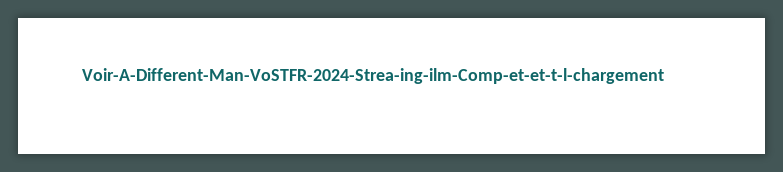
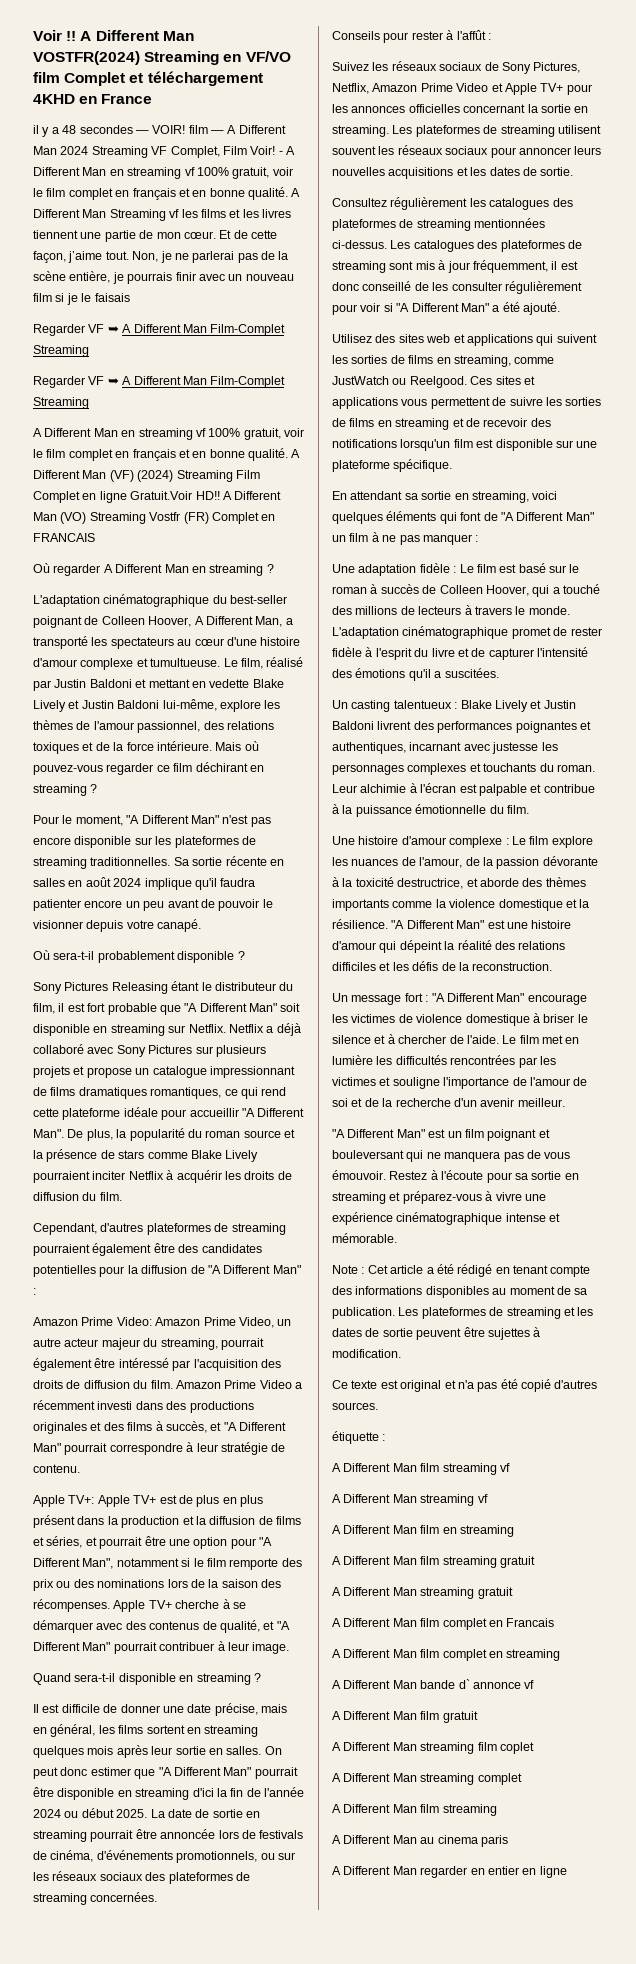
[82,68,664,84] Voir-A-Different-Man-VoSTFR-2024-Strea-ing-ilm-Comp-et-et-t-l-chargement -> [33,30,194,41] [33,51,291,65] [33,71,263,86] [33,94,153,104] [33,125,286,137] [33,146,295,158] [33,167,293,179] [33,187,301,200] [33,209,291,221] [33,230,277,242] [33,251,289,263] [33,271,294,284] [33,293,130,305] [33,324,286,336] [33,345,89,357] [33,376,286,388] [33,397,89,409] [33,428,304,440] [33,448,301,461] [33,470,260,482] [33,491,282,503] [33,512,276,524] [33,533,95,542] [33,563,274,576] [33,594,288,607] [33,616,293,628] [33,636,301,649] [33,657,304,670] [33,679,284,691] [33,699,281,712] [33,720,274,733] [33,741,259,754] [33,762,264,775] [33,784,98,796] [33,815,271,827] [33,836,256,848] [33,856,284,869] [33,877,256,890] [33,899,273,911] [33,919,202,932] [33,950,245,963] [33,981,294,994] [33,1003,301,1015] [33,1023,301,1036] [33,1044,266,1057] [33,1066,295,1078] [33,1087,287,1099] [33,1107,305,1120] [33,1128,295,1141] [33,1149,259,1162] [33,1170,292,1183] [33,1192,122,1201] [33,1223,286,1235] [33,1243,262,1256] [33,1265,301,1277] [33,1288,36,1295] [33,1317,292,1328] [33,1338,264,1350] [33,1358,281,1371] [33,1380,302,1389] [33,1400,254,1413] [33,1421,286,1434] [33,1442,286,1455] [33,1464,80,1473] [33,1495,263,1507] [33,1515,301,1528] [33,1536,272,1549] [33,1558,302,1570] [33,1579,281,1591] [33,1599,246,1612] [33,1620,290,1633] [33,1641,290,1654] [33,1673,261,1685] [33,1703,287,1716] [33,1724,259,1737] [33,1745,282,1758] [33,1767,298,1779] [33,1787,304,1800] [33,1808,260,1818] [33,1829,304,1842] [33,1850,295,1863] [33,1871,250,1884] [33,1892,158,1905] [332,30,491,43] [332,61,581,74] [332,83,592,95] [332,104,589,113] [332,125,601,137] [332,145,602,158] [332,167,574,179] [332,197,573,210] [332,218,546,231] [332,240,582,252] [332,260,578,273] [332,281,582,294] [332,302,560,315] [332,334,597,346] [332,355,555,367] [332,376,535,388] [332,397,602,409] [332,418,551,430] [332,439,598,451] [332,459,453,472] [332,491,558,503] [332,511,594,524] [332,532,479,545] [332,563,580,576] [332,584,600,597] [332,605,570,615] [332,626,602,639] [332,647,588,660] [332,668,499,681] [332,700,576,712] [332,721,591,733] [332,742,558,754] [332,763,595,775] [332,783,595,796] [332,804,529,817] [332,836,593,848] [332,856,598,869] [332,877,586,889] [332,899,590,911] [332,919,572,929] [332,940,566,953] [332,961,553,971] [332,993,587,1005] [332,1013,588,1026] [332,1034,580,1044] [332,1055,556,1068] [332,1077,588,1089] [332,1098,565,1107] [332,1129,550,1141] [332,1150,571,1162] [332,1170,579,1183] [332,1191,546,1204] [332,1212,561,1225] [332,1233,397,1243] [332,1264,591,1277] [332,1286,588,1298] [332,1307,594,1319] [332,1327,541,1340] [332,1349,401,1358] [332,1379,598,1392] [332,1402,378,1410] [332,1431,386,1444] [332,1463,510,1475] [332,1494,488,1506] [332,1525,514,1537] [332,1556,535,1568] [332,1587,513,1599] [332,1618,555,1630] [332,1649,561,1661] [332,1679,535,1689] [332,1711,478,1723] [332,1742,534,1754] [332,1773,522,1785] [332,1804,497,1816] [332,1835,508,1847] [332,1866,567,1878] Voir !! A Different Man VOSTFR(2024) Streaming en VF/VO film Complet et téléchargement 4KHD en France // il y a 48 secondes — VOIR! film — A Different Man 2024 Streaming VF Complet, Film Voir! - A Different Man en streaming vf 100% gratuit, voir le film complet en français et en bonne qualité. A Different Man Streaming vf les films et les livres tiennent une partie de mon cœur. Et de cette façon, j’aime tout. Non, je ne parlerai pas de la scène entière, je pourrais finir avec un nouveau film si je le faisais // Regarder VF ➥ A Different Man Film-Complet Streaming // Regarder VF ➥ A Different Man Film-Complet Streaming // A Different Man en streaming vf 100% gratuit, voir le film complet en français et en bonne qualité. A Different Man (VF) (2024) Streaming Film Complet en ligne Gratuit.Voir HD!! A Different Man (VO) Streaming Vostfr (FR) Complet en FRANCAIS // Où regarder A Different Man en streaming ? // L'adaptation cinématographique du best-seller poignant de Colleen Hoover, A Different Man, a transporté les spectateurs au cœur d'une histoire d'amour complexe et tumultueuse. Le film, réalisé par Justin Baldoni et mettant en vedette Blake Lively et Justin Baldoni lui-même, explore les thèmes de l'amour passionnel, des relations toxiques et de la force intérieure. Mais où pouvez-vous regarder ce film déchirant en streaming ? // Pour le moment, "A Different Man" n'est pas encore disponible sur les plateformes de streaming traditionnelles. Sa sortie récente en salles en août 2024 implique qu'il faudra patienter encore un peu avant de pouvoir le visionner depuis votre canapé. // Où sera-t-il probablement disponible ? // Sony Pictures Releasing étant le distributeur du film, il est fort probable que "A Different Man" soit disponible en streaming sur Netflix. Netflix a déjà collaboré avec Sony Pictures sur plusieurs projets et propose un catalogue impressionnant de films dramatiques romantiques, ce qui rend cette plateforme idéale pour accueillir "A Different Man". De plus, la popularité du roman source et la présence de stars comme Blake Lively pourraient inciter Netflix à acquérir les droits de diffusion du film. // Cependant, d'autres plateformes de streaming pourraient également être des candidates potentielles pour la diffusion de "A Different Man" : // Amazon Prime Video: Amazon Prime Video, un autre acteur majeur du streaming, pourrait également être intéressé par l'acquisition des droits de diffusion du film. Amazon Prime Video a récemment investi dans des productions originales et des films à succès, et "A Different Man" pourrait correspondre à leur stratégie de contenu. // Apple TV+: Apple TV+ est de plus en plus présent dans la production et la diffusion de films et séries, et pourrait être une option pour "A Different Man", notamment si le film remporte des prix ou des nominations lors de la saison des récompenses. Apple TV+ cherche à se démarquer avec des contenus de qualité, et "A Different Man" pourrait contribuer à leur image. // Quand sera-t-il disponible en streaming ? // Il est difficile de donner une date précise, mais en général, les films sortent en streaming quelques mois après leur sortie en salles. On peut donc estimer que "A Different Man" pourrait être disponible en streaming d'ici la fin de l'année 2024 ou début 2025. La date de sortie en streaming pourrait être annoncée lors de festivals de cinéma, d'événements promotionnels, ou sur les réseaux sociaux des plateformes de streaming concernées. // Conseils pour rester à l'affût : // Suivez les réseaux sociaux de Sony Pictures, Netflix, Amazon Prime Video et Apple TV+ pour les annonces officielles concernant la sortie en streaming. Les plateformes de streaming utilisent souvent les réseaux sociaux pour annoncer leurs nouvelles acquisitions et les dates de sortie. // Consultez régulièrement les catalogues des plateformes de streaming mentionnées ci-dessus. Les catalogues des plateformes de streaming sont mis à jour fréquemment, il est donc conseillé de les consulter régulièrement pour voir si "A Different Man" a été ajouté. // Utilisez des sites web et applications qui suivent les sorties de films en streaming, comme JustWatch ou Reelgood. Ces sites et applications vous permettent de suivre les sorties de films en streaming et de recevoir des notifications lorsqu'un film est disponible sur une plateforme spécifique. // En attendant sa sortie en streaming, voici quelques éléments qui font de "A Different Man" un film à ne pas manquer : // Une adaptation fidèle : Le film est basé sur le roman à succès de Colleen Hoover, qui a touché des millions de lecteurs à travers le monde. L'adaptation cinématographique promet de rester fidèle à l'esprit du livre et de capturer l'intensité des émotions qu'il a suscitées. // Un casting talentueux : Blake Lively et Justin Baldoni livrent des performances poignantes et authentiques, incarnant avec justesse les personnages complexes et touchants du roman. Leur alchimie à l'écran est palpable et contribue à la puissance émotionnelle du film. // Une histoire d'amour complexe : Le film explore les nuances de l'amour, de la passion dévorante à la toxicité destructrice, et aborde des thèmes importants comme la violence domestique et la résilience. "A Different Man" est une histoire d'amour qui dépeint la réalité des relations difficiles et les défis de la reconstruction. // Un message fort : "A Different Man" encourage les victimes de violence domestique à briser le silence et à chercher de l'aide. Le film met en lumière les difficultés rencontrées par les victimes et souligne l'importance de l'amour de soi et de la recherche d'un avenir meilleur. // "A Different Man" est un film poignant et bouleversant qui ne manquera pas de vous émouvoir. Restez à l'écoute pour sa sortie en streaming et préparez-vous à vivre une expérience cinématographique intense et mémorable. // Note : Cet article a été rédigé en tenant compte des informations disponibles au moment de sa publication. Les plateformes de streaming et les dates de sortie peuvent être sujettes à modification. // Ce texte est original et n'a pas été copié d'autres sources. // étiquette : // A Different Man film streaming vf // A Different Man streaming vf // A Different Man film en streaming // A Different Man film streaming gratuit // A Different Man streaming gratuit // A Different Man film complet en Francais // A Different Man film complet en streaming // A Different Man bande d` annonce vf // A Different Man film gratuit // A Different Man streaming film coplet // A Different Man streaming complet // A Different Man film streaming // A Different Man au cinema paris // A Different Man regarder en entier en ligne

